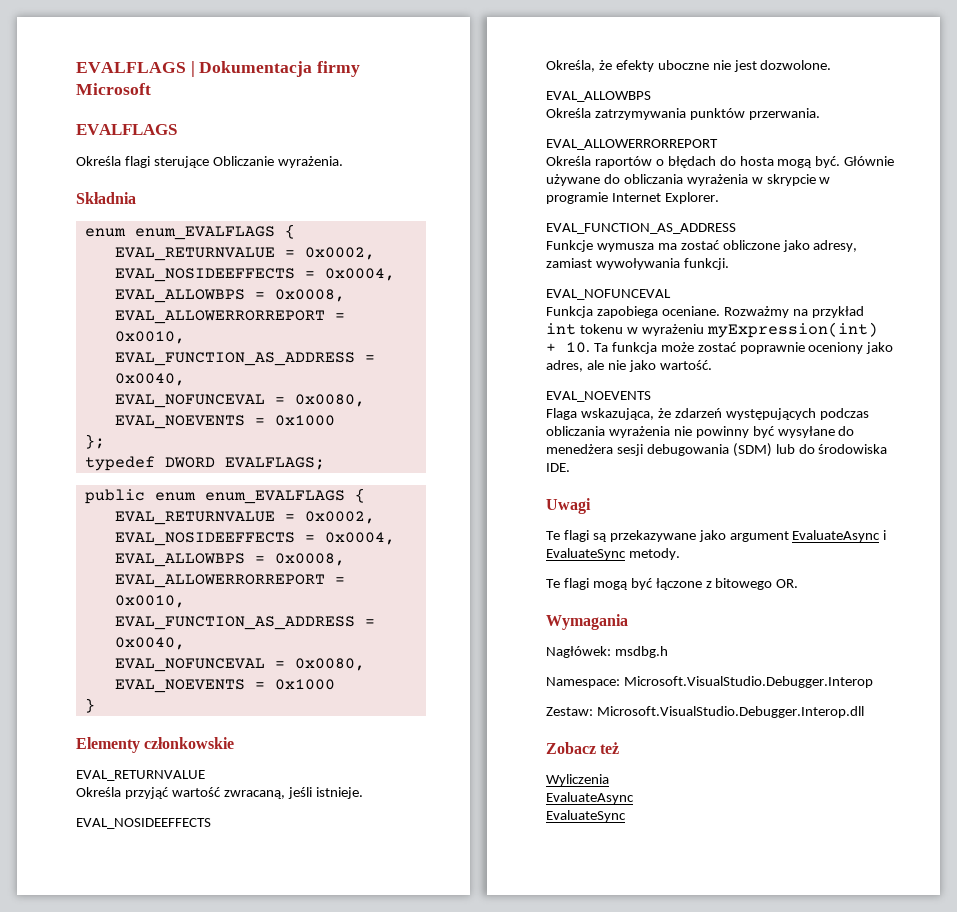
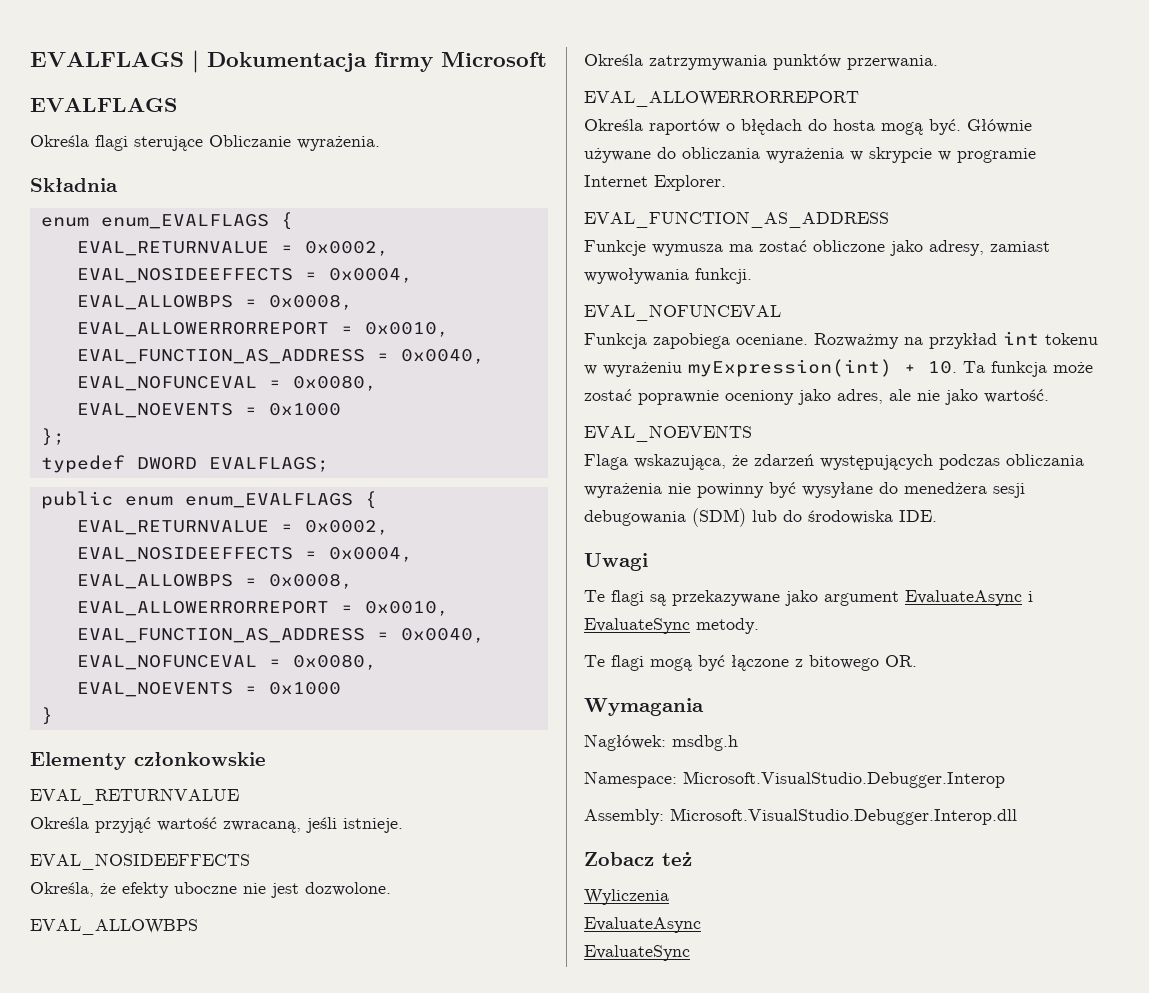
[546,707,593,716] Zestaw: -> [584,809,664,825] Assembly:

